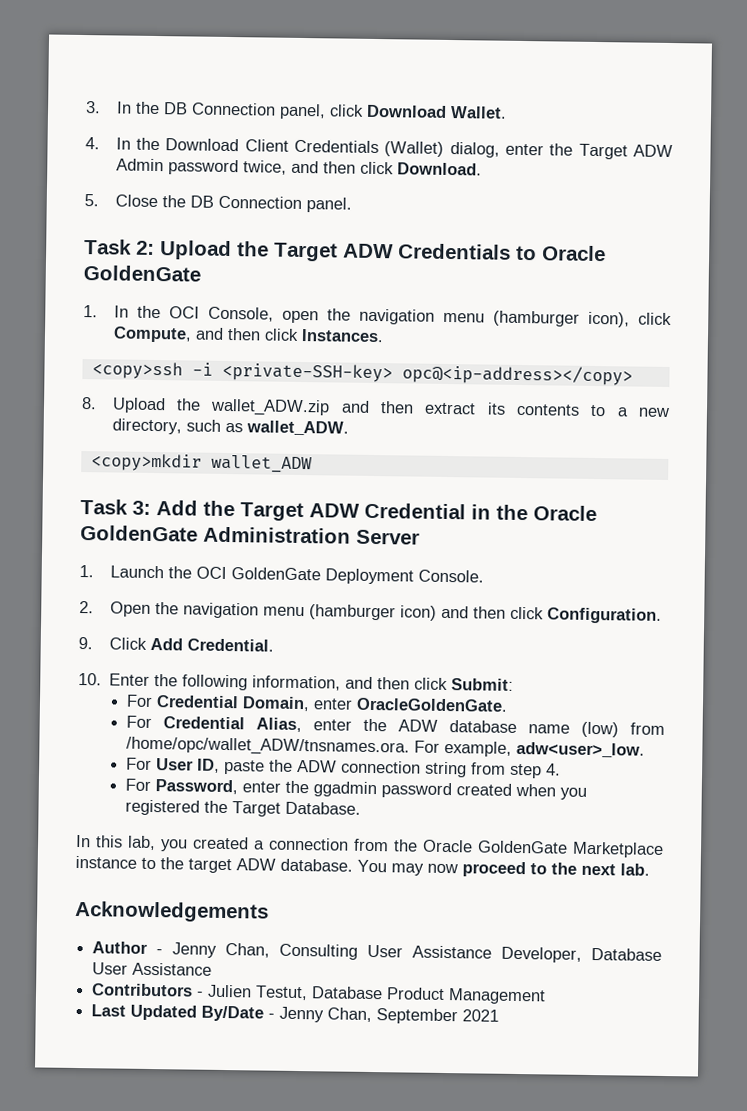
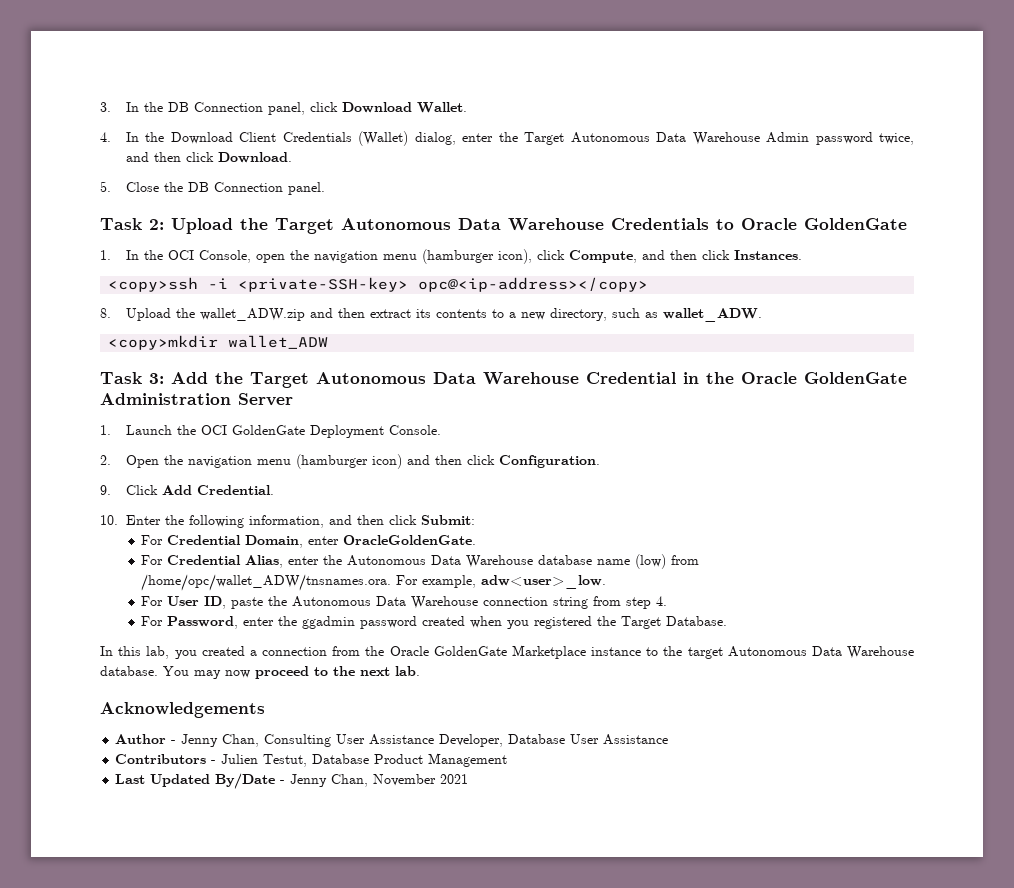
[633,144,673,158] ADW -> [570,132,760,145] Autonomous Data Warehouse
[343,243,394,259] ADW -> [341,218,604,231] Autonomous Data Warehouse
[309,503,360,518] ADW -> [316,372,579,385] Autonomous Data Warehouse
[397,719,438,732] ADW -> [347,555,534,568] Autonomous Data Warehouse
[296,759,337,773] ADW -> [292,596,479,609] Autonomous Data Warehouse
[236,858,276,871] ADW -> [727,646,914,659] Autonomous Data Warehouse
[376,1008,459,1025] September -> [373,774,437,786] November

